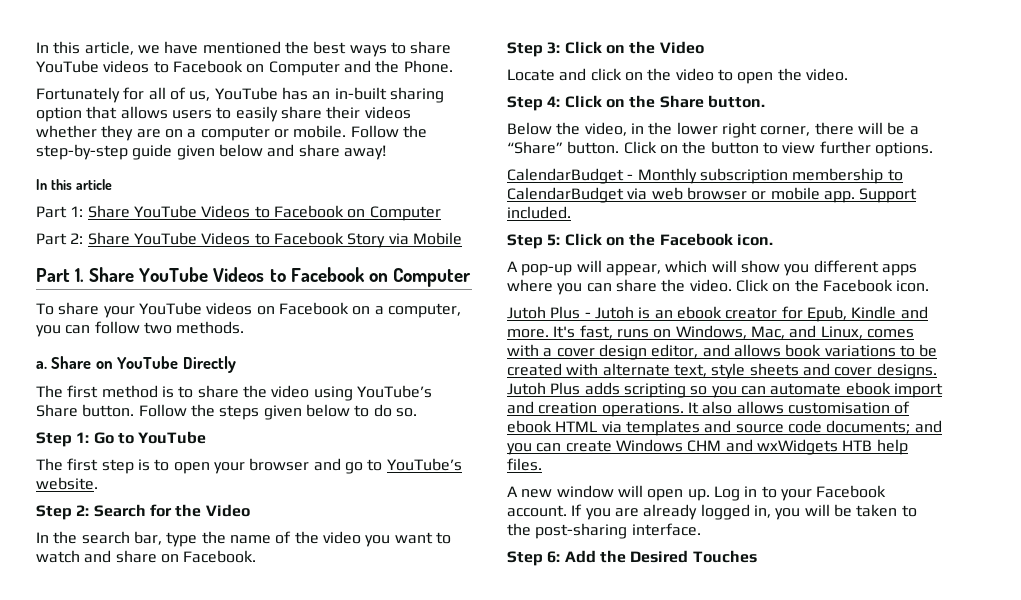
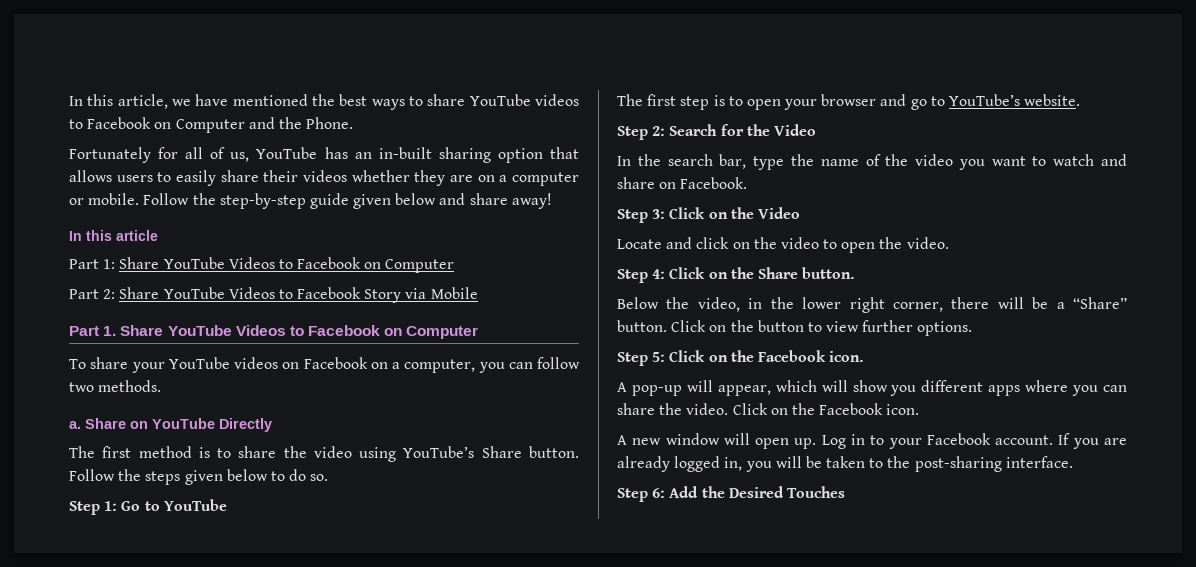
[507,168,903,184] [507,187,918,203] [507,206,571,219] // CalendarBudget - Monthly subscription membership to CalendarBudget via web browser or mobile app. Support included. -> (973, 328) none
[507,306,928,322] [507,325,914,339] [507,344,938,360] [507,363,937,379] [507,382,943,398] [507,401,911,417] [507,420,942,436] [507,439,908,455] [507,458,542,471] // Jutoh Plus - Jutoh is an ebook creator for Epub, Kindle and more. It's fast, runs on Windows, Mac, and Linux, comes with a cover design editor, and allows book variations to be created with alternate text, style sheets and cover designs. Jutoh Plus adds scripting so you can automate ebook import and creation operations. It also allows customisation of ebook HTML via templates and source code documents; and you can create Windows CHM and wxWidgets HTB help files. -> (920, 409) none

